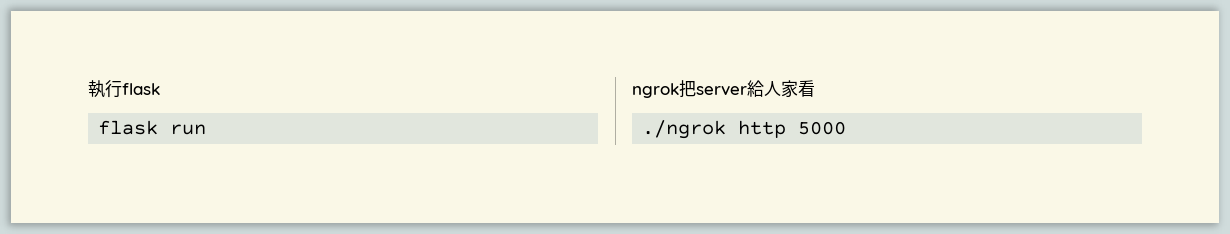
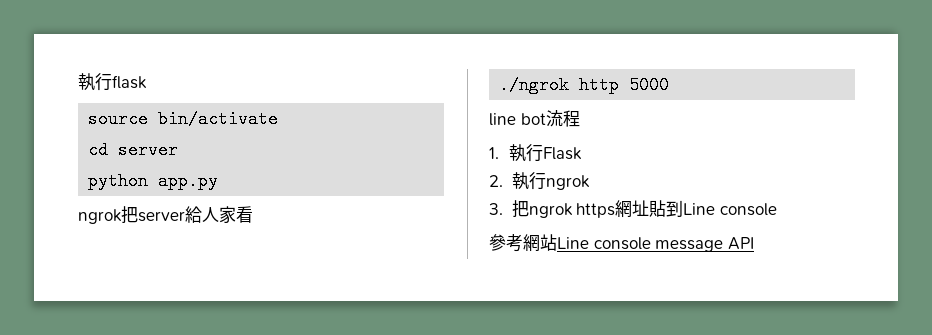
[98,120,207,135] flask run -> [88,110,279,128] [88,141,179,159] [88,172,219,190] source bin/activate // cd server // python app.py
(847, 128) none -> [489,110,580,127] [489,144,582,162] [489,172,590,190] [489,200,777,218] [489,234,754,252] // line bot流程 // 1.執行Flask // 2.執行ngrok // 3.把ngrok https網址貼到Line console // 參考網站Line console message API

